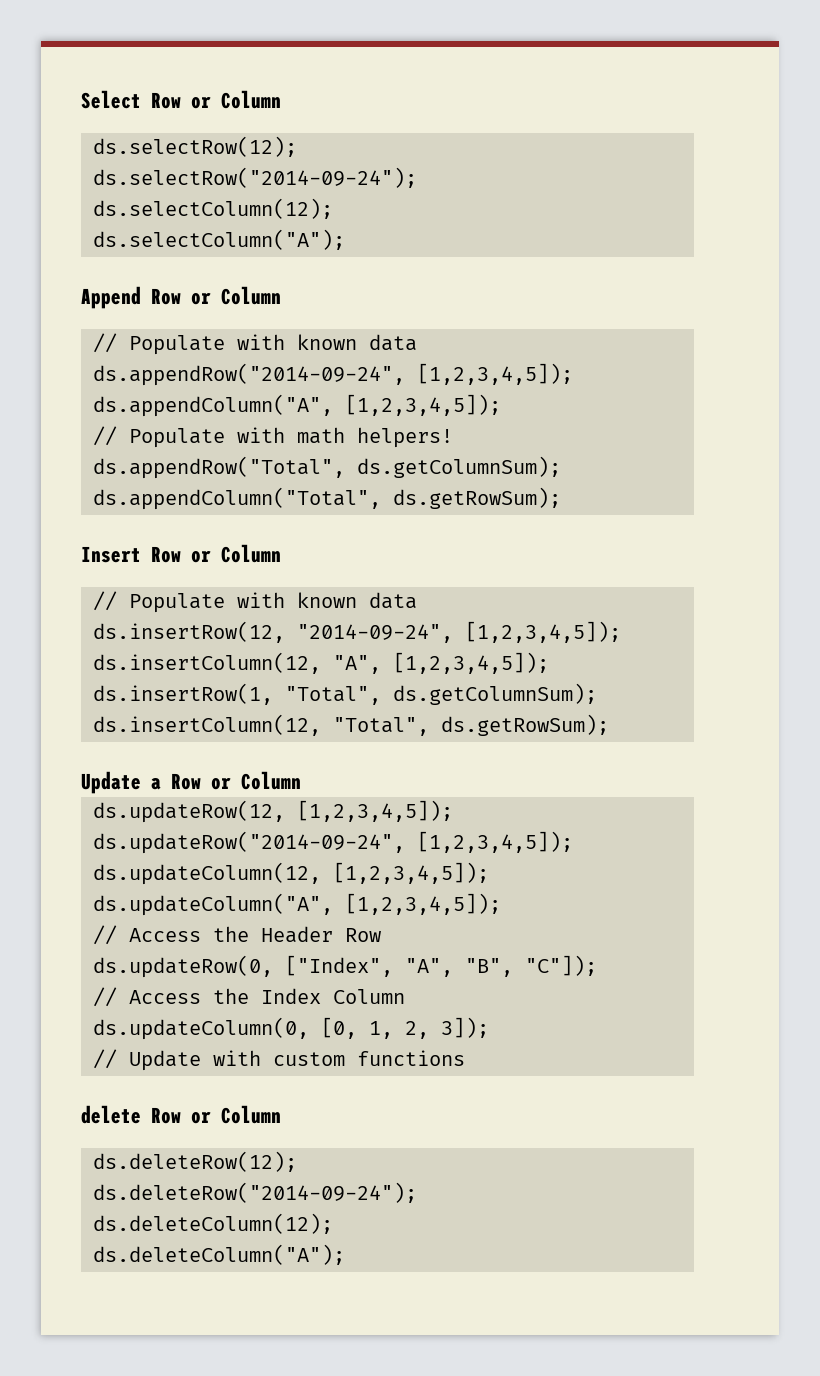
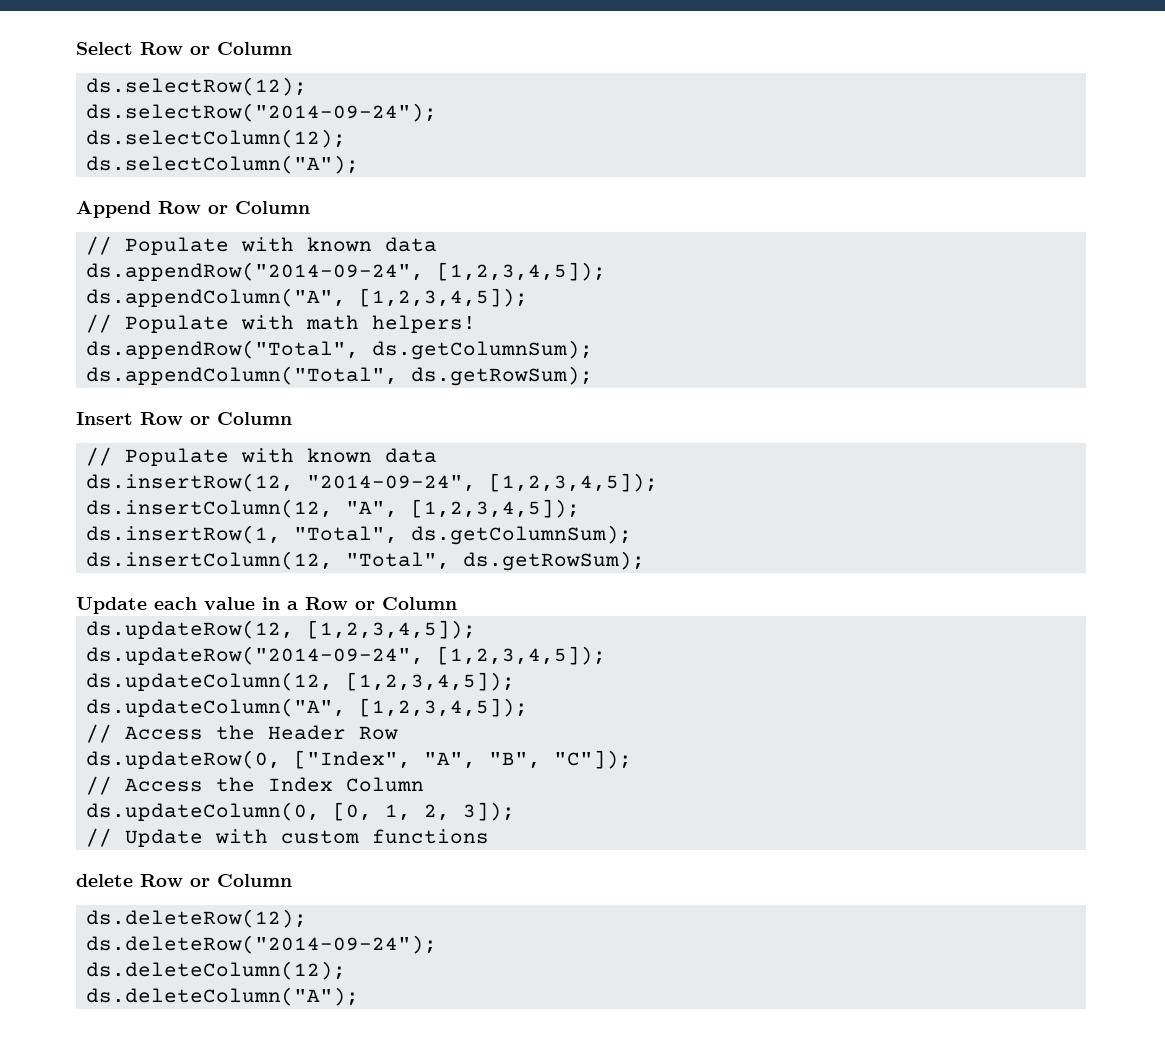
(141, 782) none -> [154,597,280,610] each value in

